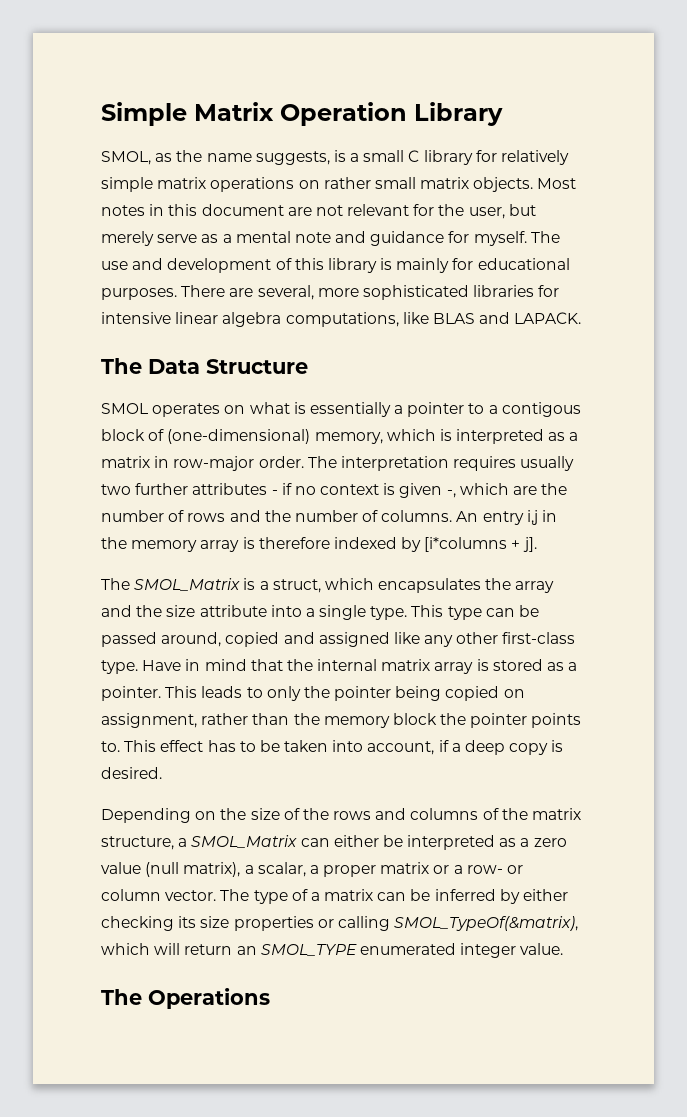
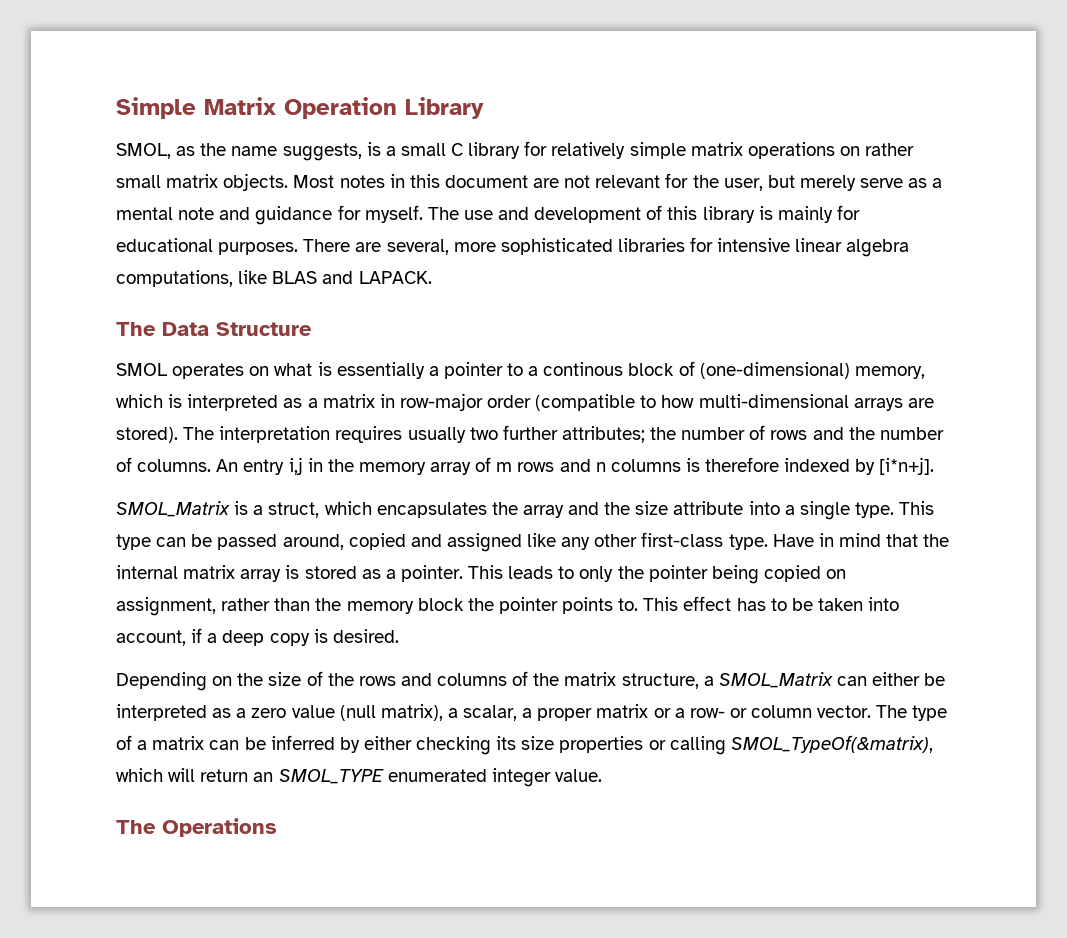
[501,402,581,417] contigous -> [543,362,624,376] continous
[258,456,304,468] order. -> [487,394,934,411] [116,427,178,443] order (compatible to how multi-dimensional arrays are stored).
[192,483,538,498] attributes - if no context is given -, which are -> [561,426,645,443] attributes;
[242,537,537,552] [101,578,130,590] is therefore indexed by [i*columns + j]. // The -> [475,457,935,475] of m rows and n columns is therefore indexed by [i*n+j]. //

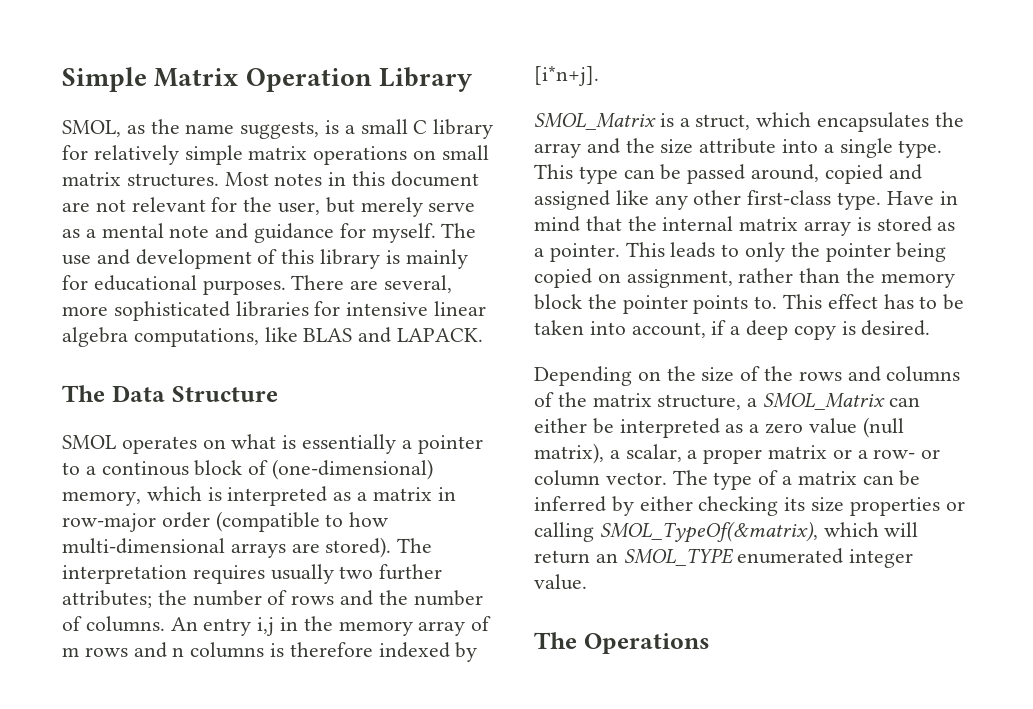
[865,143,915,156] rather -> (437, 155) none
[223,173,289,191] objects. -> [126,173,219,187] structures.

